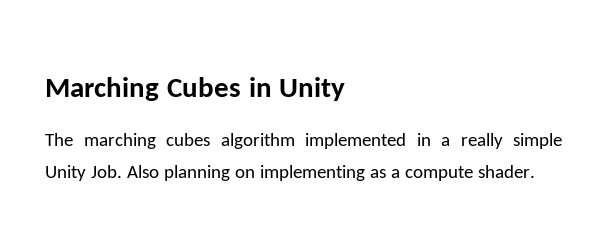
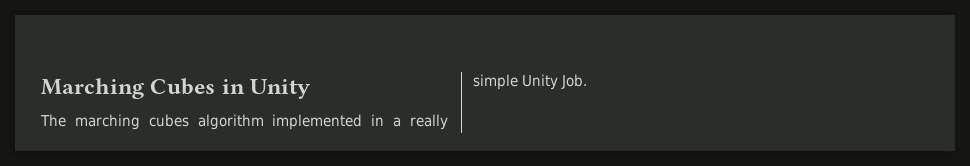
[126,165,535,181] Also planning on implementing as a compute shader. -> (588, 81) none

